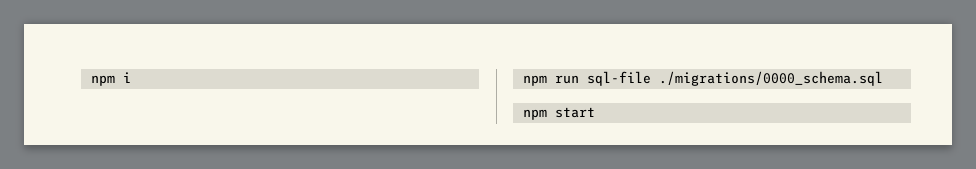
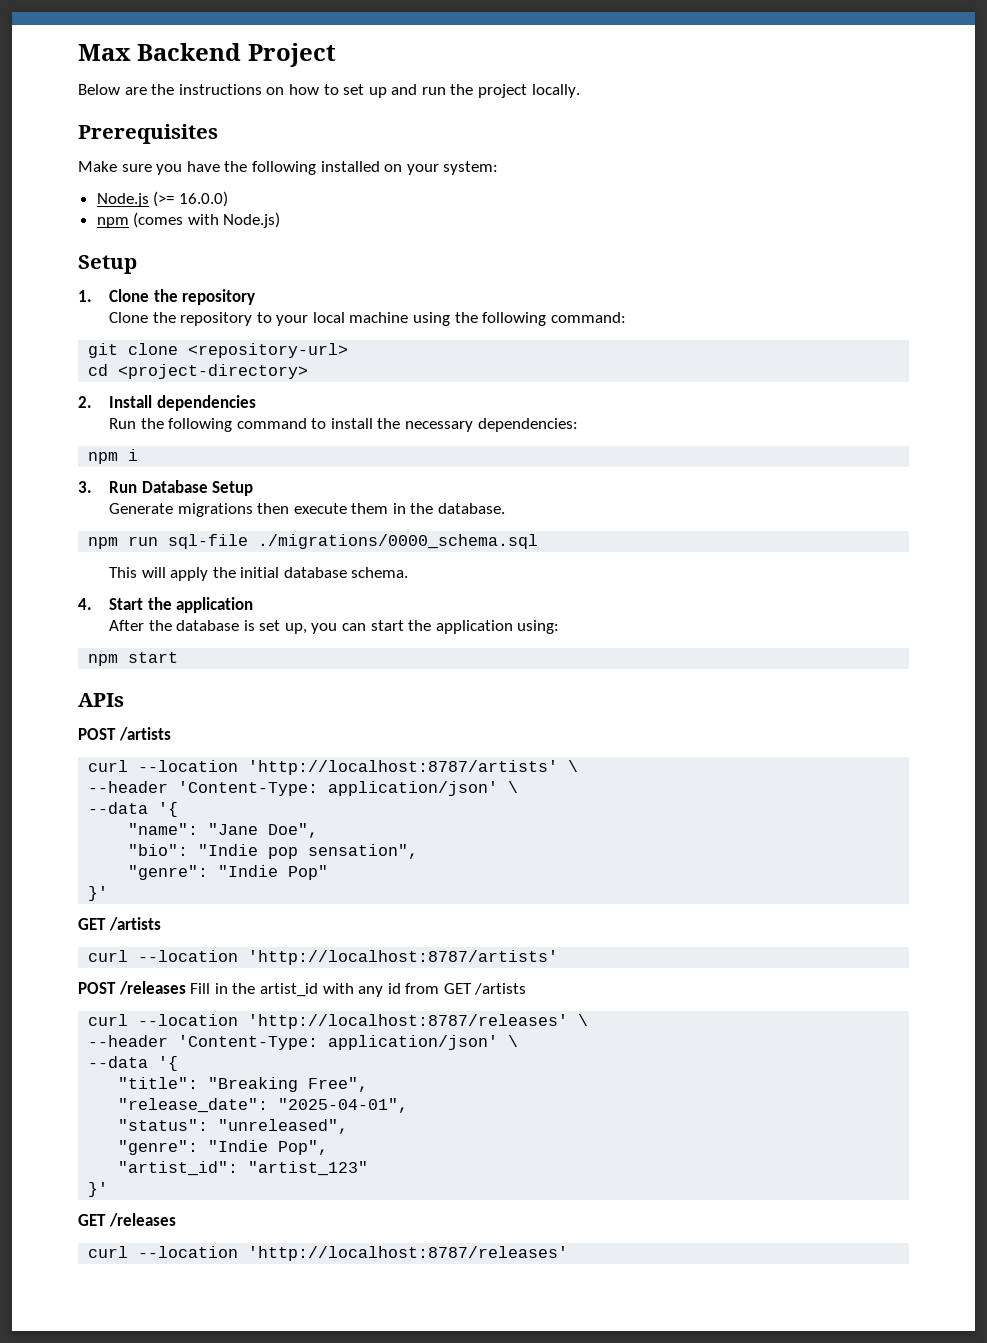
[90,72,131,86] [522,71,883,86] [522,107,595,120] npm i // npm run sql-file ./migrations/0000_schema.sql // npm start -> [78,43,336,67] [78,84,580,98] [78,124,218,144] [78,161,499,175] [96,191,228,207] [96,212,281,228] [78,255,137,274] [78,289,256,305] [108,312,626,326] [88,343,349,358] [88,364,309,379] [78,395,256,411] [108,418,578,432] [88,449,139,464] [78,480,254,496] [108,503,506,517] [88,534,539,549] [108,567,409,581] [78,597,254,613] [108,620,560,634] [88,652,179,666] [78,693,124,707] [78,727,171,741] [88,760,579,775] [88,781,519,796] [88,802,179,817] [128,823,319,838] [128,844,419,859] [128,865,329,880] [88,886,109,901] [78,917,161,931] [88,950,559,965] [78,981,527,997] [88,1014,589,1029] [88,1035,519,1050] [88,1056,179,1071] [118,1077,369,1092] [118,1098,409,1113] [118,1119,349,1134] [118,1140,329,1155] [118,1161,369,1176] [88,1182,109,1197] [78,1213,176,1227] [88,1246,569,1261] Max Backend Project // Below are the instructions on how to set up and run the project locally. // Prerequisites // Make sure you have the following installed on your system: // Node.js (>= 16.0.0) // npm (comes with Node.js) // Setup // 1. Clone the repository // Clone the repository to your local machine using the following command: // git clone <repository-url> // cd <project-directory> // 2. Install dependencies // Run the following command to install the necessary dependencies: // npm i // 3. Run Database Setup // Generate migrations then execute them in the database. // npm run sql-file ./migrations/0000_schema.sql // This will apply the initial database schema. // 4. Start the application // After the database is set up, you can start the application using: // npm start // APIs // POST /artists // curl --location 'http://localhost:8787/artists' \ // --header 'Content-Type: application/json' \ // --data '{ // "name": "Jane Doe", // "bio": "Indie pop sensation", // "genre": "Indie Pop" // }' // GET /artists // curl --location 'http://localhost:8787/artists' // POST /releases Fill in the artist_id with any id from GET /artists // curl --location 'http://localhost:8787/releases' \ // --header 'Content-Type: application/json' \ // --data '{ // "title": "Breaking Free", // "release_date": "2025-04-01", // "status": "unreleased", // "genre": "Indie Pop", // "artist_id": "artist_123" // }' // GET /releases // curl --location 'http://localhost:8787/releases'

